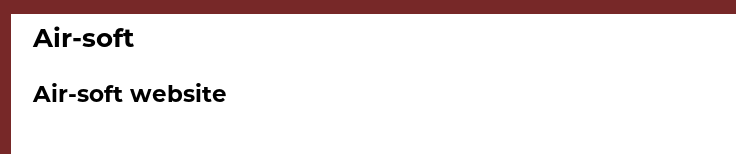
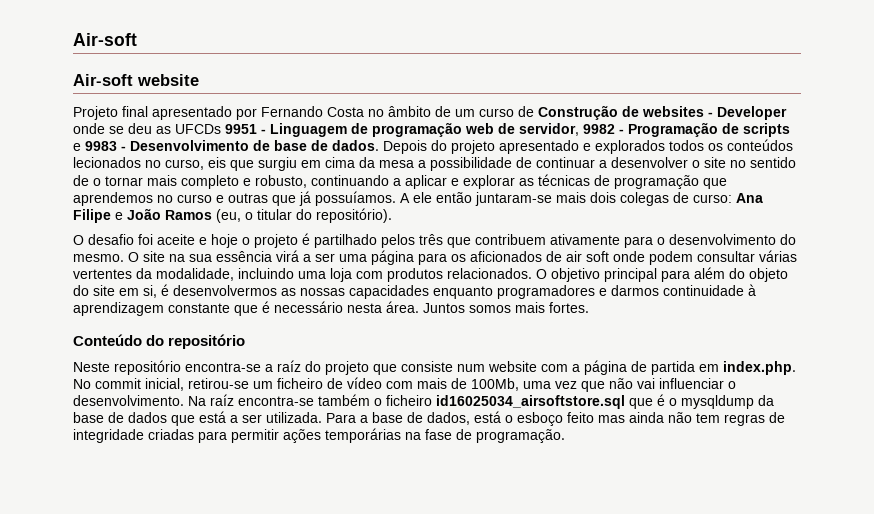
(227, 92) none -> [73,105,787,120] [73,122,790,137] [73,139,793,154] [73,157,796,171] [73,174,727,189] [73,191,763,206] [73,208,392,223] [73,233,796,248] [73,250,797,265] [73,267,788,282] [73,284,756,299] [73,301,589,316] [73,334,246,349] [73,360,796,375] [73,377,736,392] [73,394,774,409] [73,411,785,426] [73,428,565,443] // Projeto final apresentado por Fernando Costa no âmbito de um curso de Construção de websites - Developer onde se deu as UFCDs 9951 - Linguagem de programação web de servidor, 9982 - Programação de scripts e 9983 - Desenvolvimento de base de dados. Depois do projeto apresentado e explorados todos os conteúdos lecionados no curso, eis que surgiu em cima da mesa a possibilidade de continuar a desenvolver o site no sentido de o tornar mais completo e robusto, continuando a aplicar e explorar as técnicas de programação que aprendemos no curso e outras que já possuíamos. A ele então juntaram-se mais dois colegas de curso: Ana Filipe e João Ramos (eu, o titular do repositório). // O desafio foi aceite e hoje o projeto é partilhado pelos três que contribuem ativamente para o desenvolvimento do mesmo. O site na sua essência virá a ser uma página para os aficionados de air soft onde podem consultar várias vertentes da modalidade, incluindo uma loja com produtos relacionados. O objetivo principal para além do objeto do site em si, é desenvolvermos as nossas capacidades enquanto programadores e darmos continuidade à aprendizagem constante que é necessário nesta área. Juntos somos mais fortes. // Conteúdo do repositório // Neste repositório encontra-se a raíz do projeto que consiste num website com a página de partida em index.php. No commit inicial, retirou-se um ficheiro de vídeo com mais de 100Mb, uma vez que não vai influenciar o desenvolvimento. Na raíz encontra-se também o ficheiro id16025034_airsoftstore.sql que é o mysqldump da base de dados que está a ser utilizada. Para a base de dados, está o esboço feito mas ainda não tem regras de integridade criadas para permitir ações temporárias na fase de programação.

